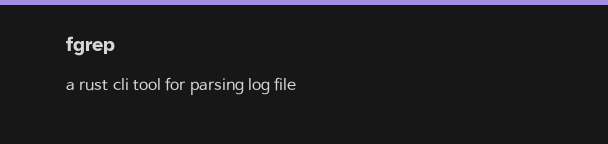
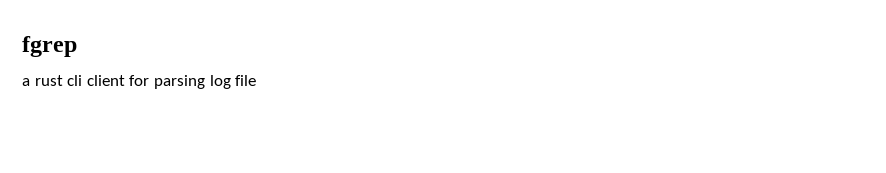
[132,78,161,91] tool -> [86,75,125,86] client

